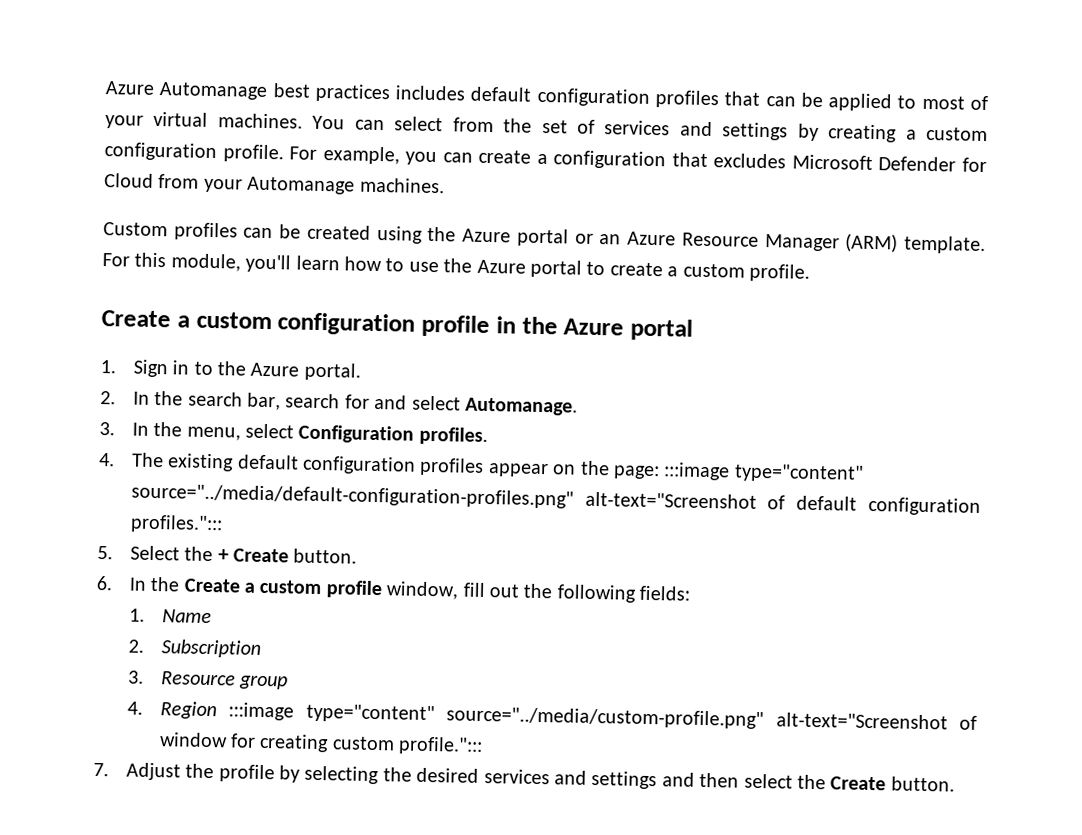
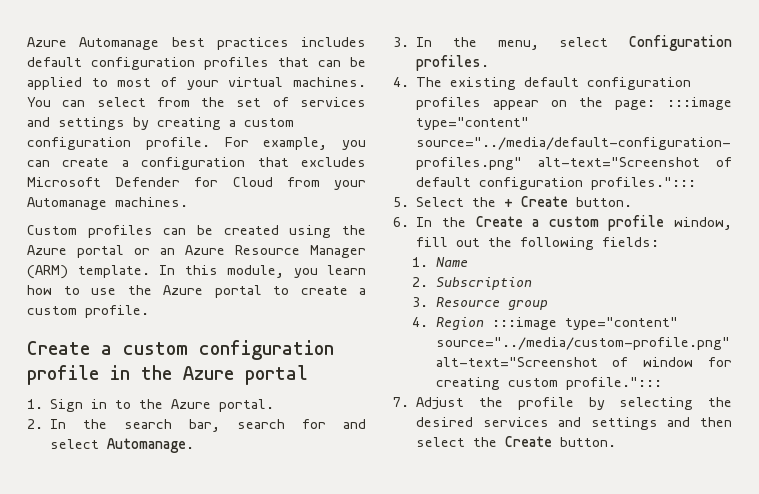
[102,253,130,267] For -> [159,265,175,275] In
[245,254,292,273] you'll -> [293,268,318,278] you

